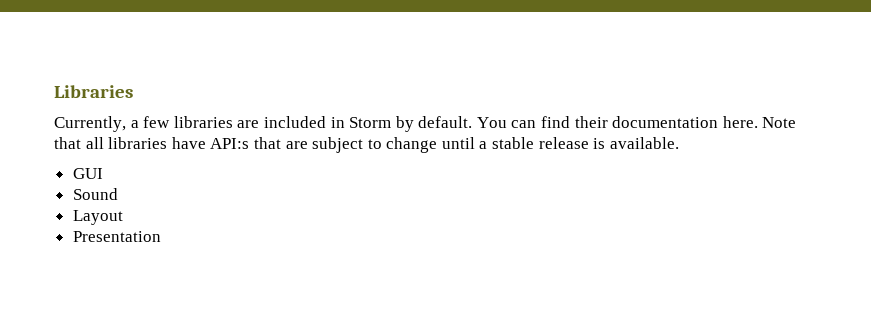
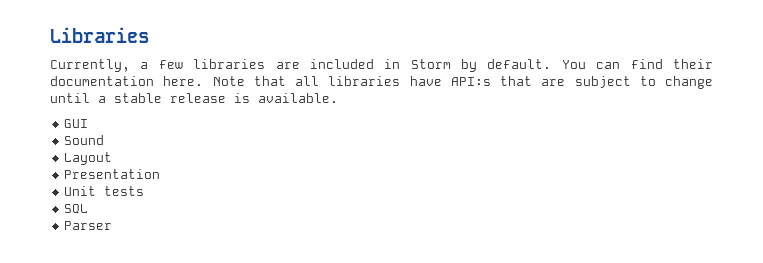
(161, 236) none -> [64,186,145,196] [64,204,89,214] [64,221,113,230] // Unit tests // SQL // Parser

